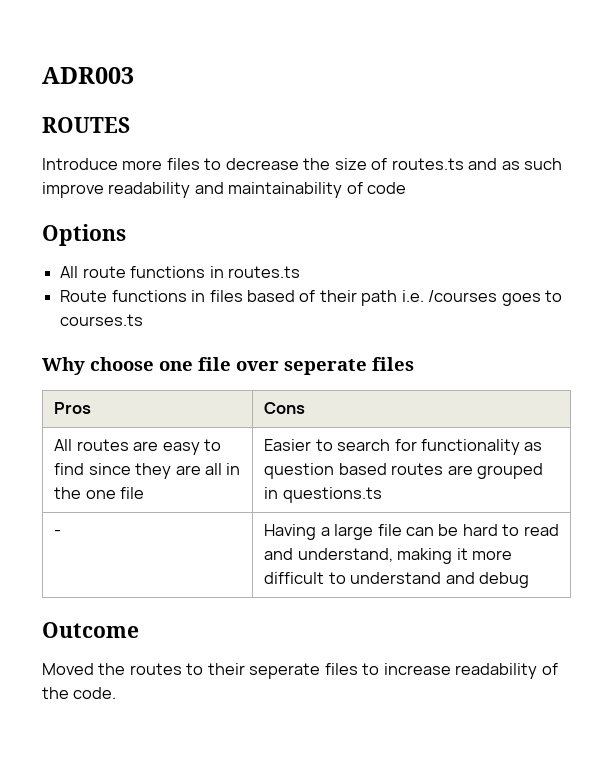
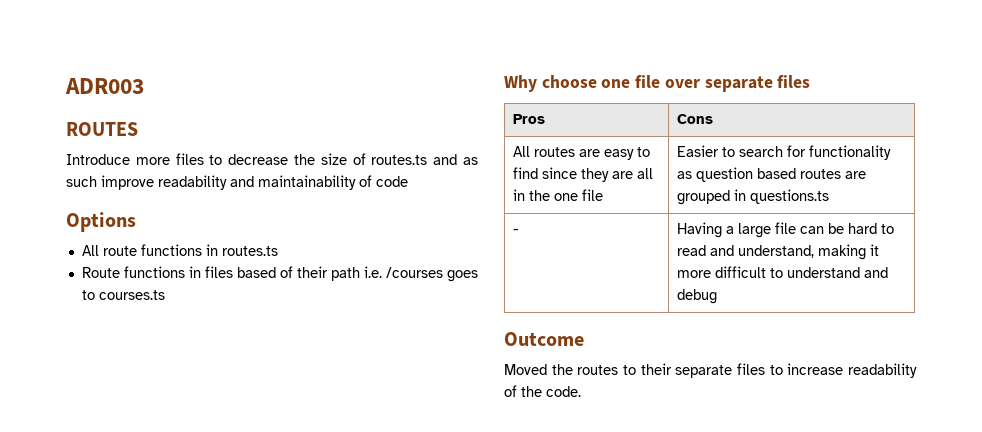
[284,359,367,375] seperate -> [704,76,773,92] separate
[249,663,321,679] seperate -> [675,365,733,378] separate

